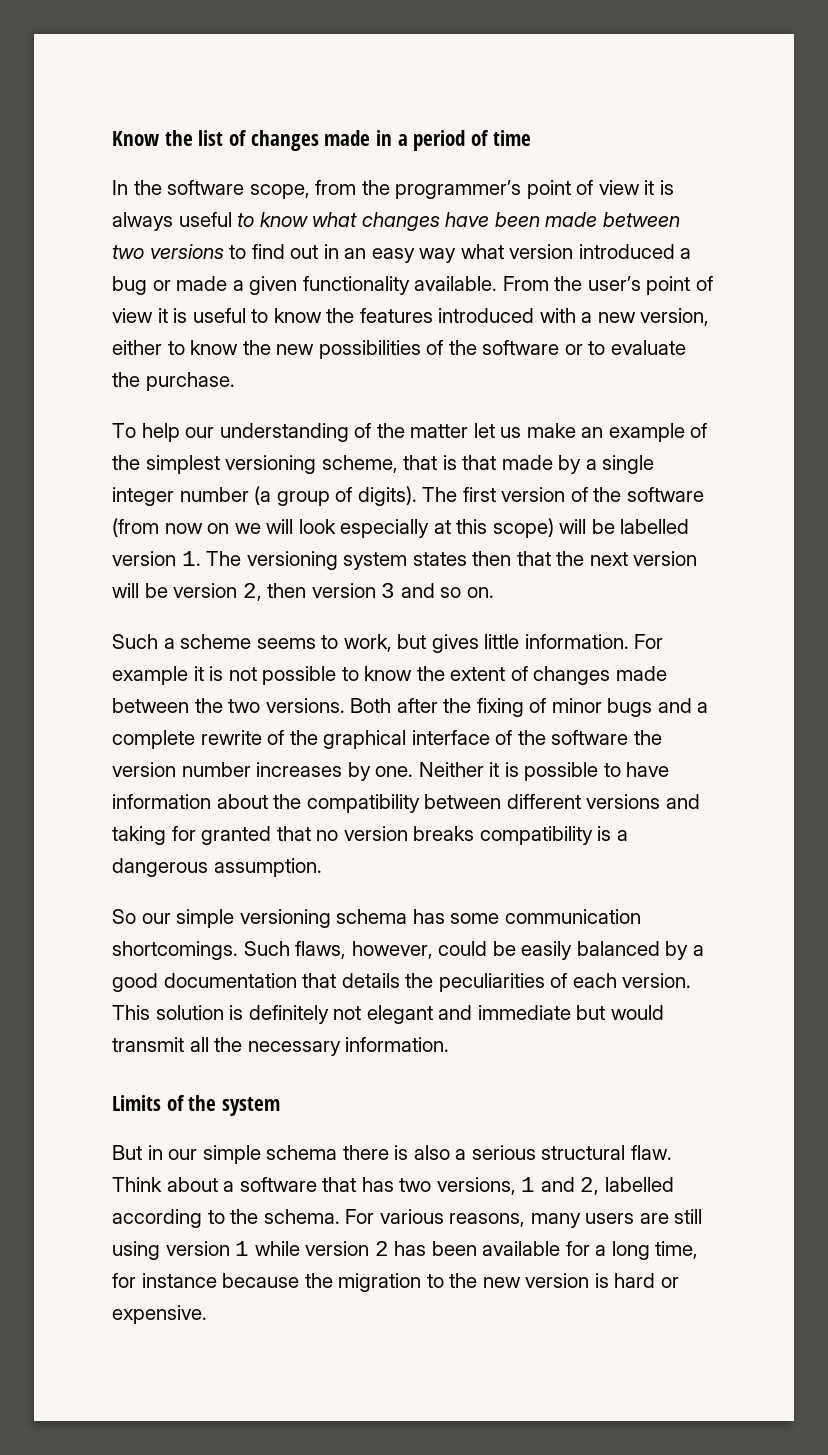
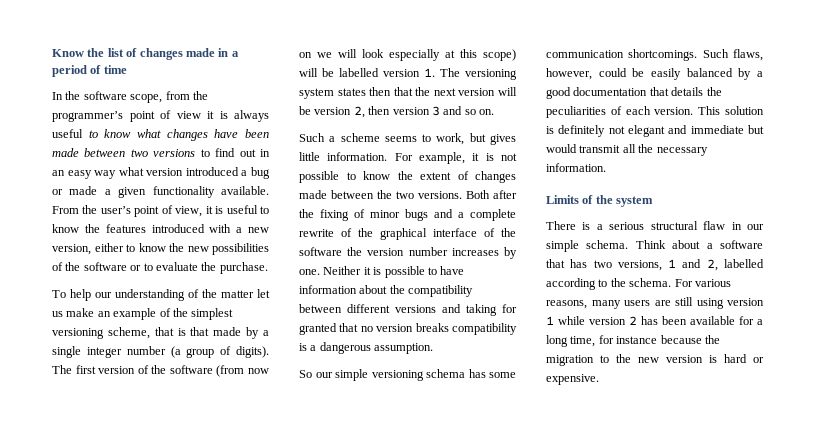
[112,308,153,323] view -> [175,206,203,217] view,
[112,666,188,685] example -> [419,152,465,164] example,
[112,1145,672,1164] But in our simple schema there is also a serious structural flaw. -> [546,221,764,230] [546,240,629,252] There is a serious structural flaw in our simple schema.

